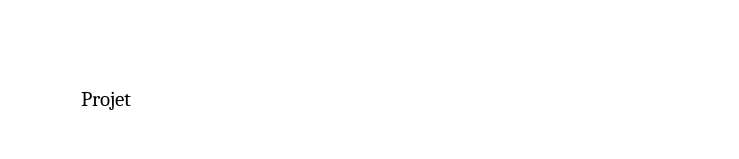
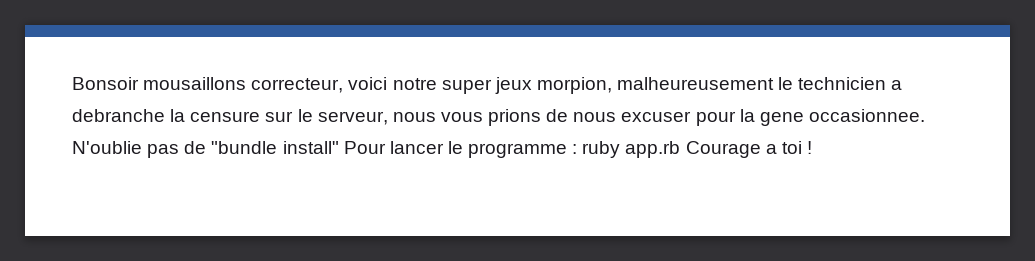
[81,91,131,110] Projet -> [72,77,903,94] [72,109,925,126] [72,141,812,158] Bonsoir mousaillons correcteur, voici notre super jeux morpion, malheureusement le technicien a debranche la censure sur le serveur, nous vous prions de nous excuser pour la gene occasionnee. N'oublie pas de "bundle install" Pour lancer le programme : ruby app.rb Courage a toi !

